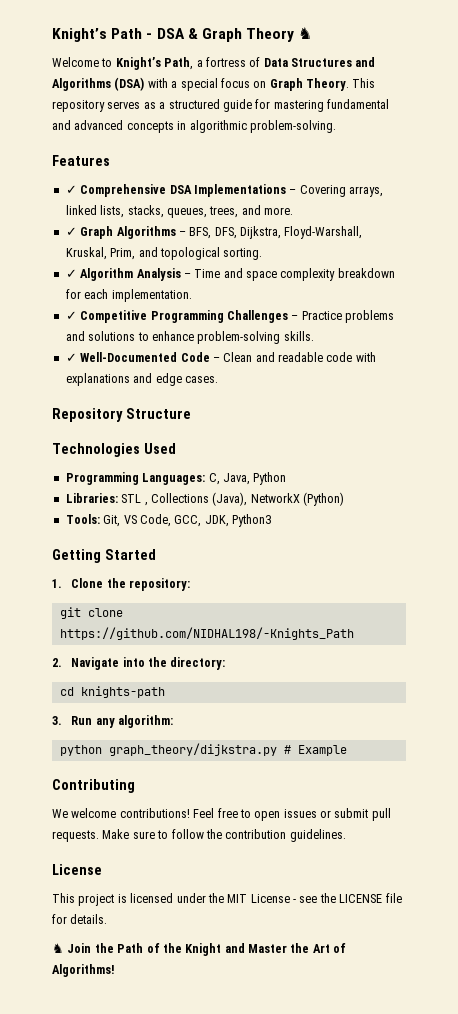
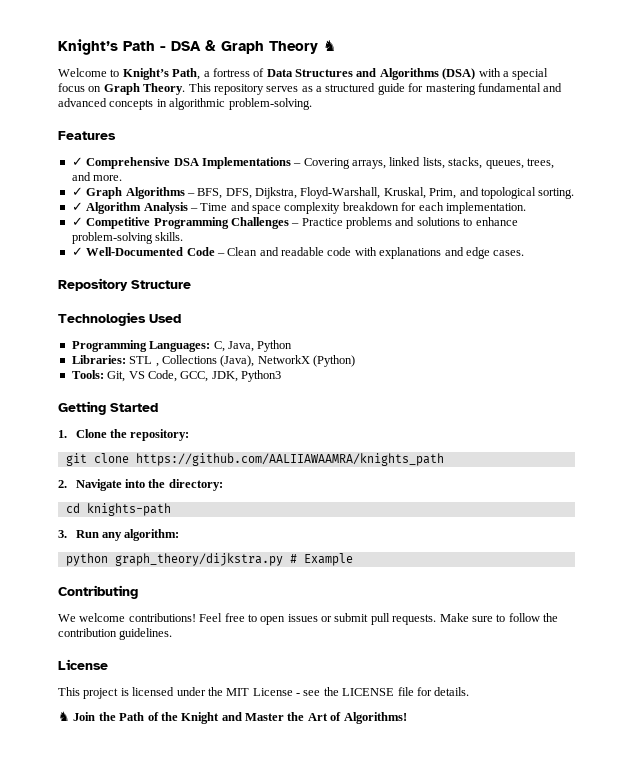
[59,627,354,640] https://github.com/NIDHAL198/-Knights_Path -> [135,453,444,466] https://github.com/AALIIAWAAMRA/knights_path

